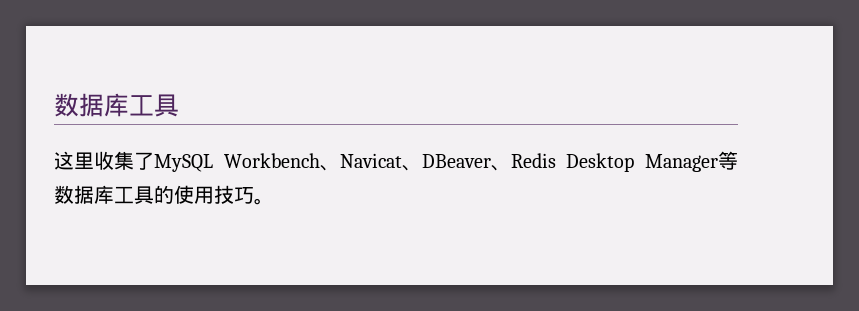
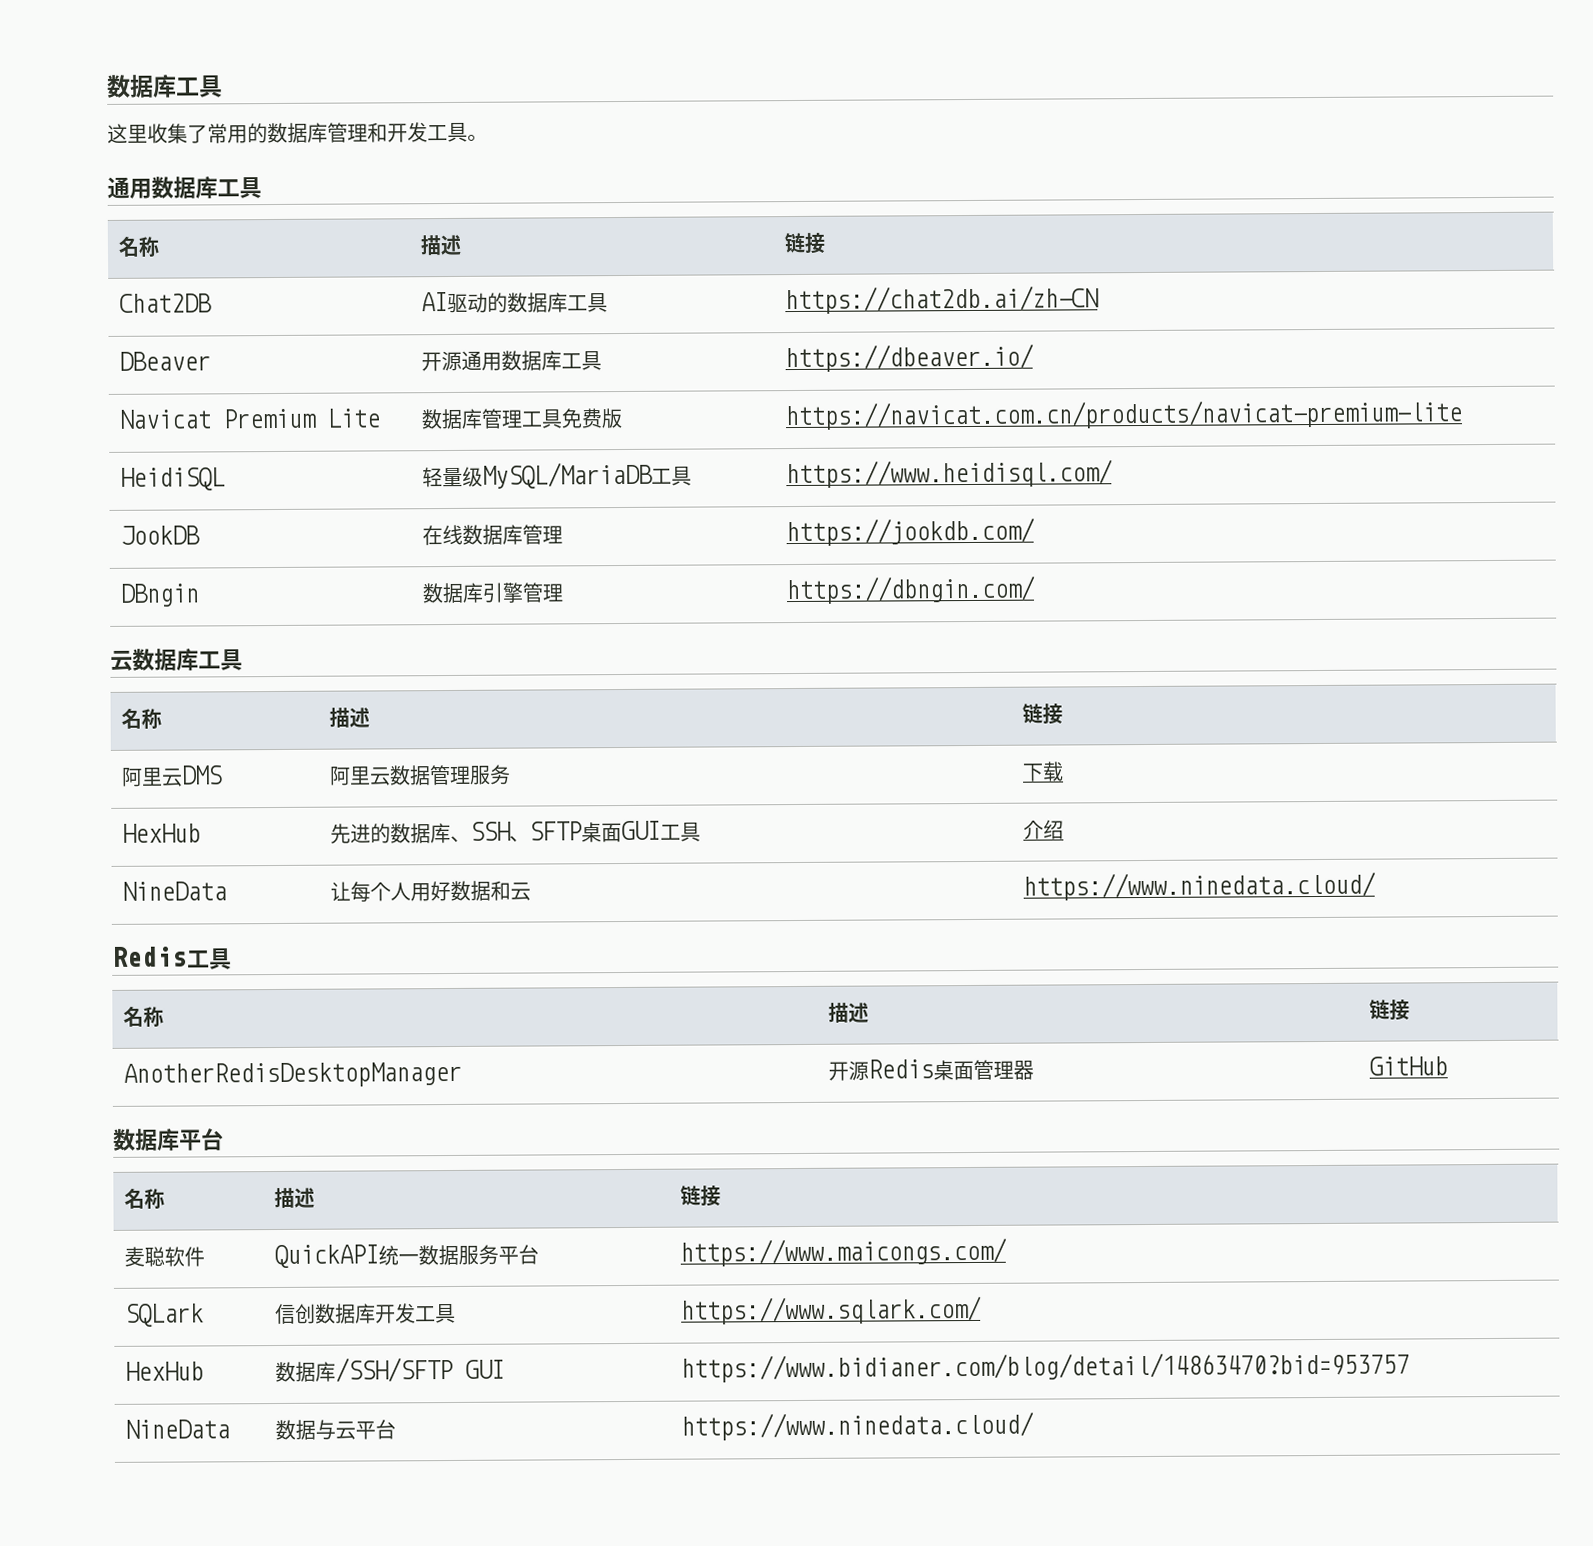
[154,151,738,172] [54,185,274,205] MySQL Workbench、Navicat、DBeaver、Redis Desktop Manager等数据库工具的使用技巧。 -> [207,122,488,144] [107,176,262,199] [118,236,161,258] [420,234,463,256] [784,232,827,254] [119,293,213,313] [421,291,609,314] [785,285,1100,315] [119,351,212,371] [421,350,603,372] [785,343,1035,373] [119,408,382,429] [421,407,624,430] [785,399,1464,431] [120,467,226,491] [422,461,693,489] [786,459,1114,489] [120,525,201,545] [422,524,564,546] [786,517,1036,547] [120,583,201,607] [422,582,565,604] [786,575,1037,605] [110,648,243,671] [121,708,163,730] [329,707,371,728] [1022,703,1064,725] [121,765,224,787] [329,764,512,786] [1022,761,1065,782] [122,823,202,843] [330,820,702,844] [1023,819,1065,840] [122,881,228,901] [330,880,532,903] [1023,871,1377,901] [111,946,232,970] [123,1006,165,1028] [828,1002,870,1023] [1369,999,1411,1021] [123,1061,463,1088] [828,1059,1035,1081] [1369,1056,1449,1076] [113,1128,224,1151] [124,1188,166,1210] [274,1187,316,1209] [680,1185,722,1207] [124,1246,206,1267] [274,1244,540,1269] [680,1237,1008,1267] [125,1303,205,1327] [275,1303,457,1325] [681,1295,983,1325] [125,1361,205,1381] [275,1356,506,1383] [681,1351,1411,1383] [125,1419,231,1439] [275,1419,397,1441] [681,1411,1035,1441] 常用的数据库管理和开发工具。 // 通用数据库工具 // 名称 | 描述 | 链接 // Chat2DB | AI驱动的数据库工具 | https://chat2db.ai/zh-CN // DBeaver | 开源通用数据库工具 | https://dbeaver.io/ // Navicat Premium Lite | 数据库管理工具免费版 | https://navicat.com.cn/products/navicat-premium-lite // HeidiSQL | 轻量级MySQL/MariaDB工具 | https://www.heidisql.com/ // JookDB | 在线数据库管理 | https://jookdb.com/ // DBngin | 数据库引擎管理 | https://dbngin.com/ // 云数据库工具 // 名称 | 描述 | 链接 // 阿里云DMS | 阿里云数据管理服务 | 下载 // HexHub | 先进的数据库、SSH、SFTP桌面GUI工具 | 介绍 // NineData | 让每个人用好数据和云 | https://www.ninedata.cloud/ // Redis工具 // 名称 | 描述 | 链接 // AnotherRedisDesktopManager | 开源Redis桌面管理器 | GitHub // 数据库平台 // 名称 | 描述 | 链接 // 麦聪软件 | QuickAPI统一数据服务平台 | https://www.maicongs.com/ // SQLark | 信创数据库开发工具 | https://www.sqlark.com/ // HexHub | 数据库/SSH/SFTP GUI | https://www.bidianer.com/blog/detail/14863470?bid=953757 // NineData | 数据与云平台 | https://www.ninedata.cloud/

